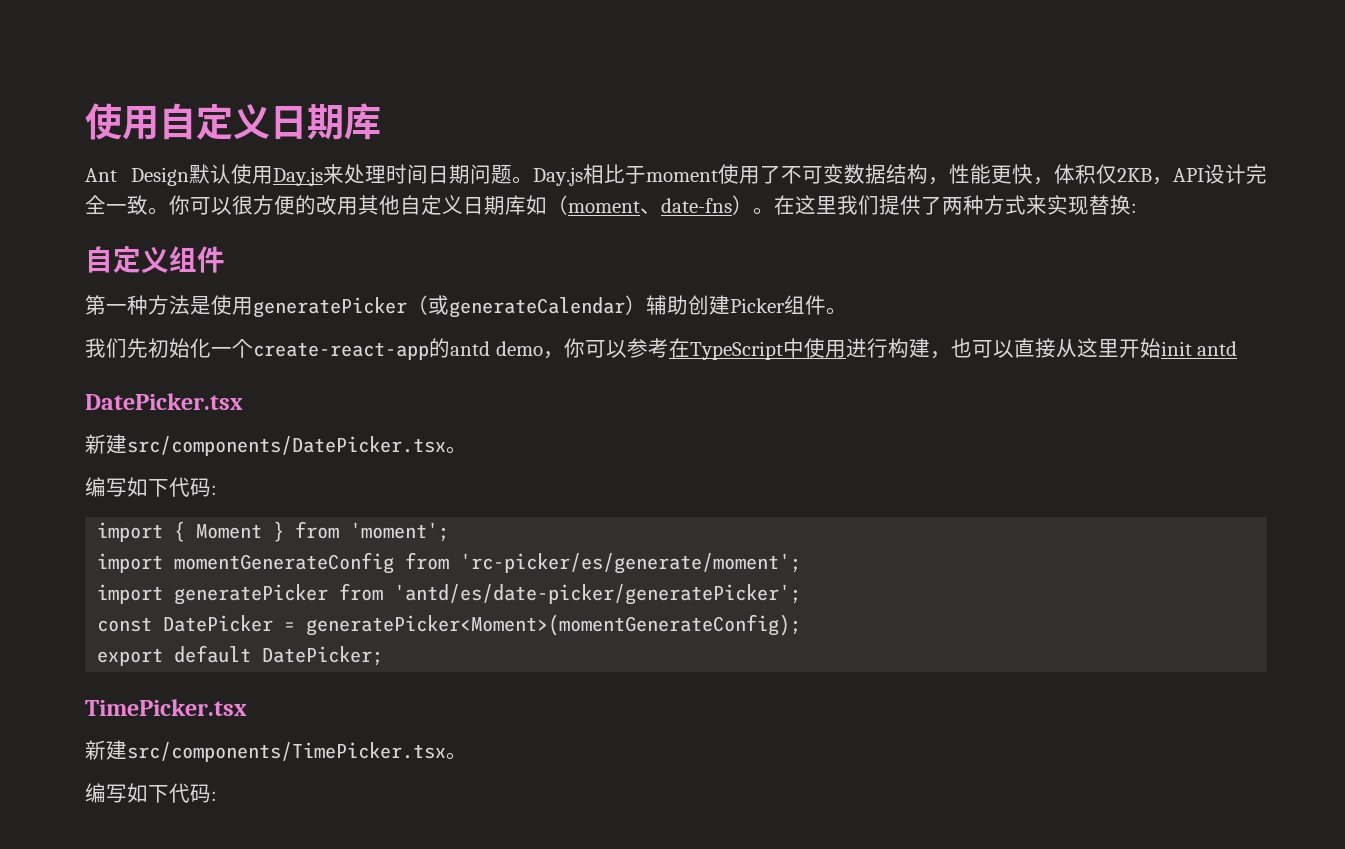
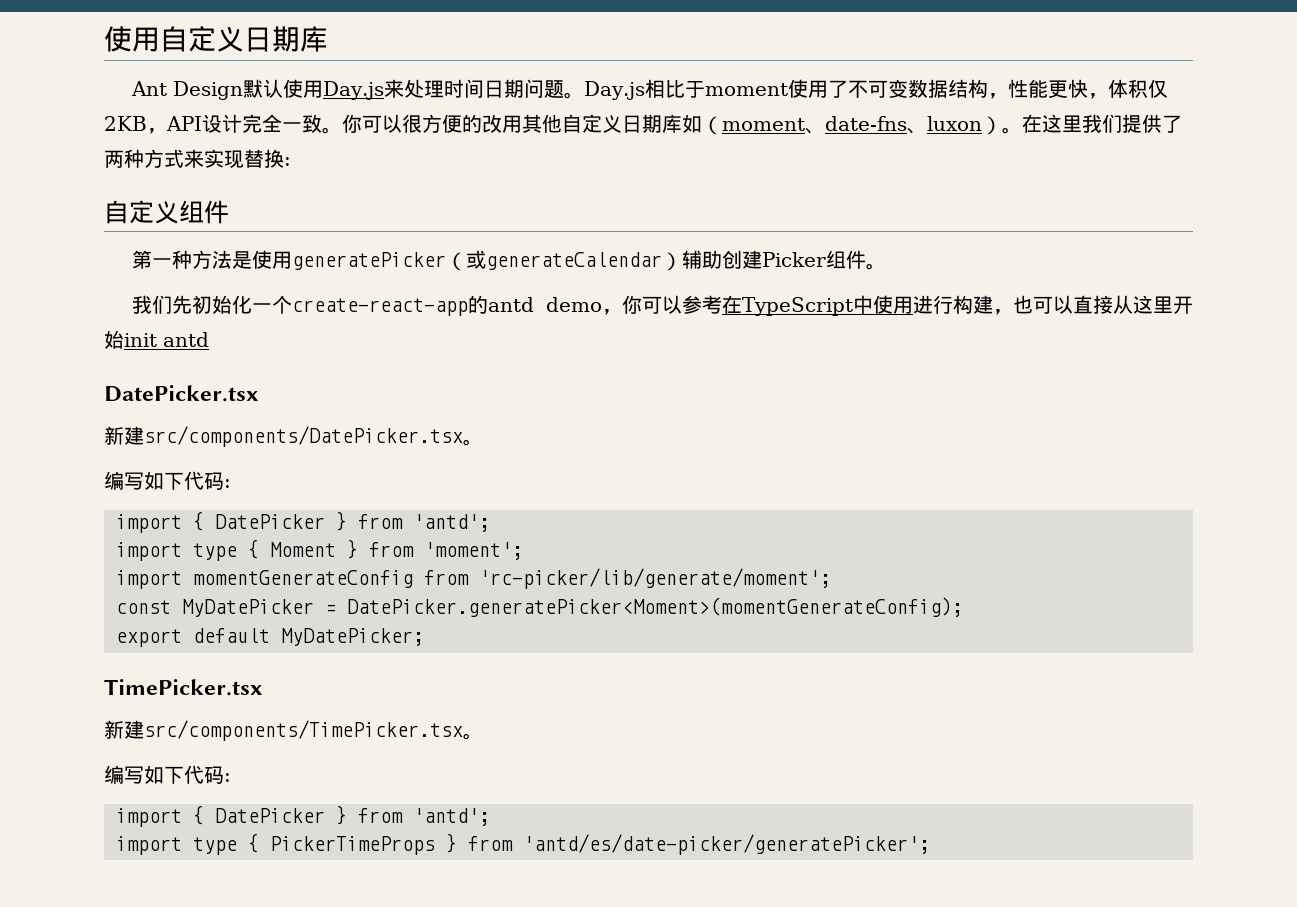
(732, 205) none -> [907,116,982,134] 、luxon
(186, 531) none -> [215,511,490,532] [116,539,259,561] DatePicker } from 'antd'; // import type {
[460,553,802,574] [97,583,802,605] [97,614,802,636] 'rc-picker/es/generate/moment'; // import generatePicker from 'antd/es/date-picker/generatePicker'; // const DatePicker = generatePicker<Moment>(momentGenerateConfig); -> [479,568,831,589] [116,597,963,617] 'rc-picker/lib/generate/moment'; // const MyDatePicker = DatePicker.generatePicker<Moment>(momentGenerateConfig);
[262,646,384,666] DatePicker; -> [281,628,424,646] MyDatePicker;
(217, 796) none -> [116,805,490,827] [116,833,930,855] // import { DatePicker } from 'antd'; // import type { PickerTimeProps } from 'antd/es/date-picker/generatePicker';

